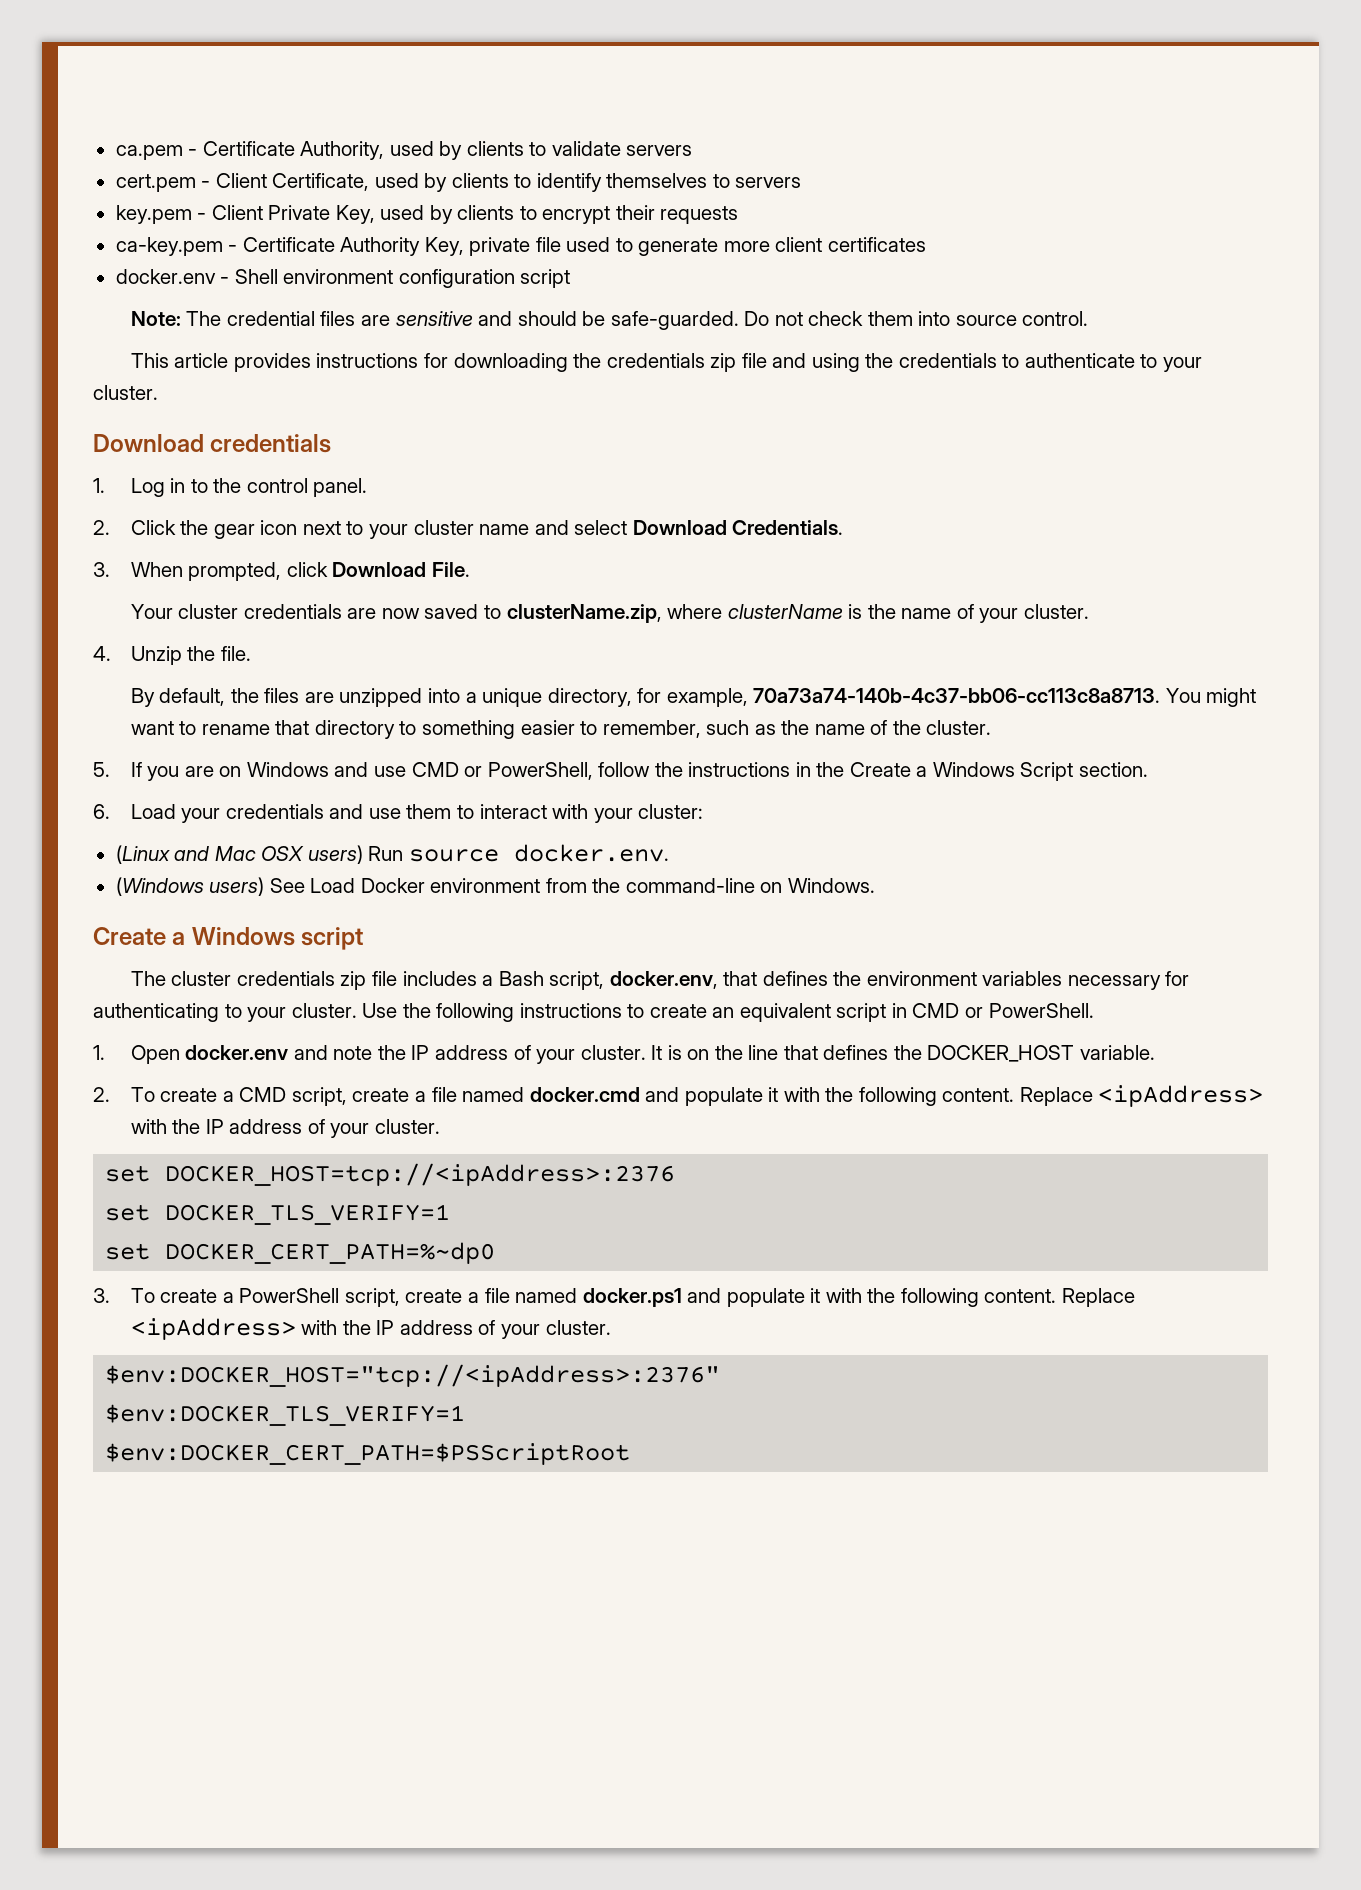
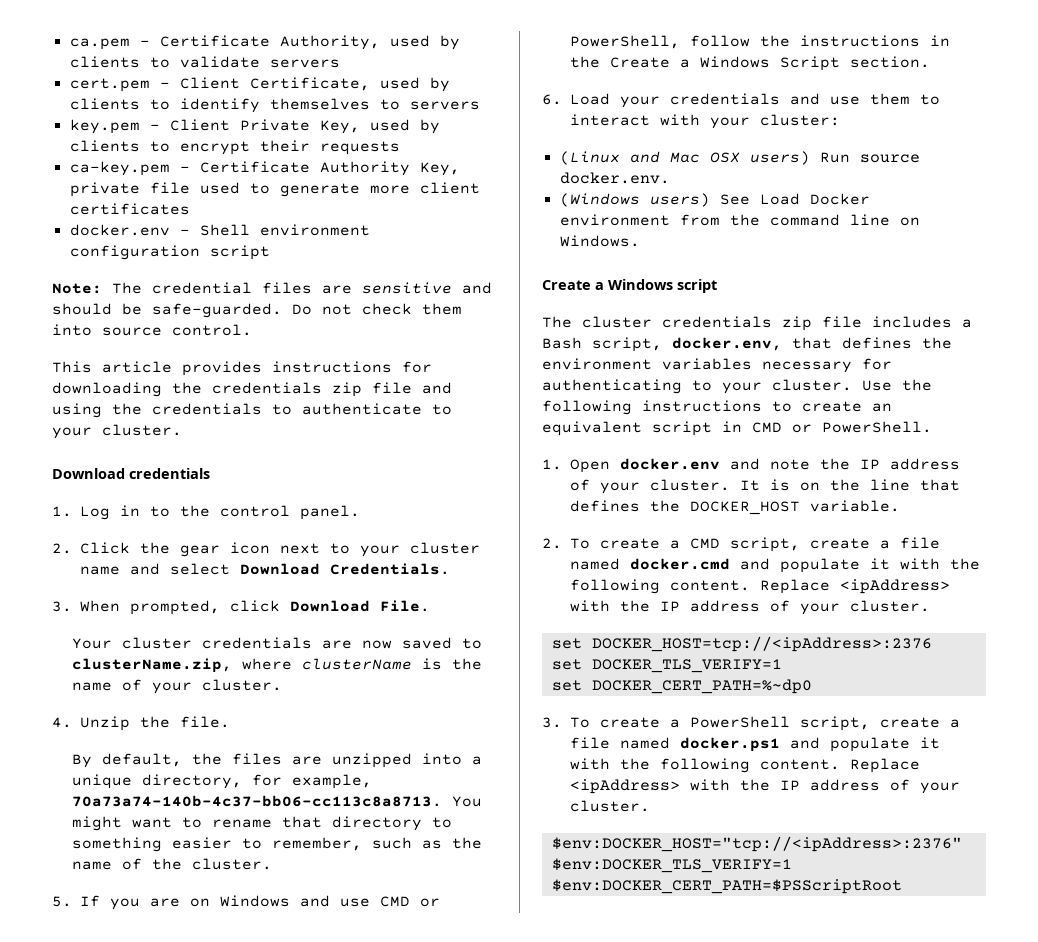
[625,878,755,893] command-line -> [769,214,890,226] command line

